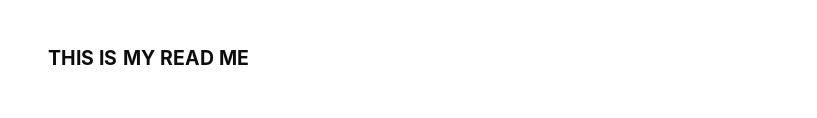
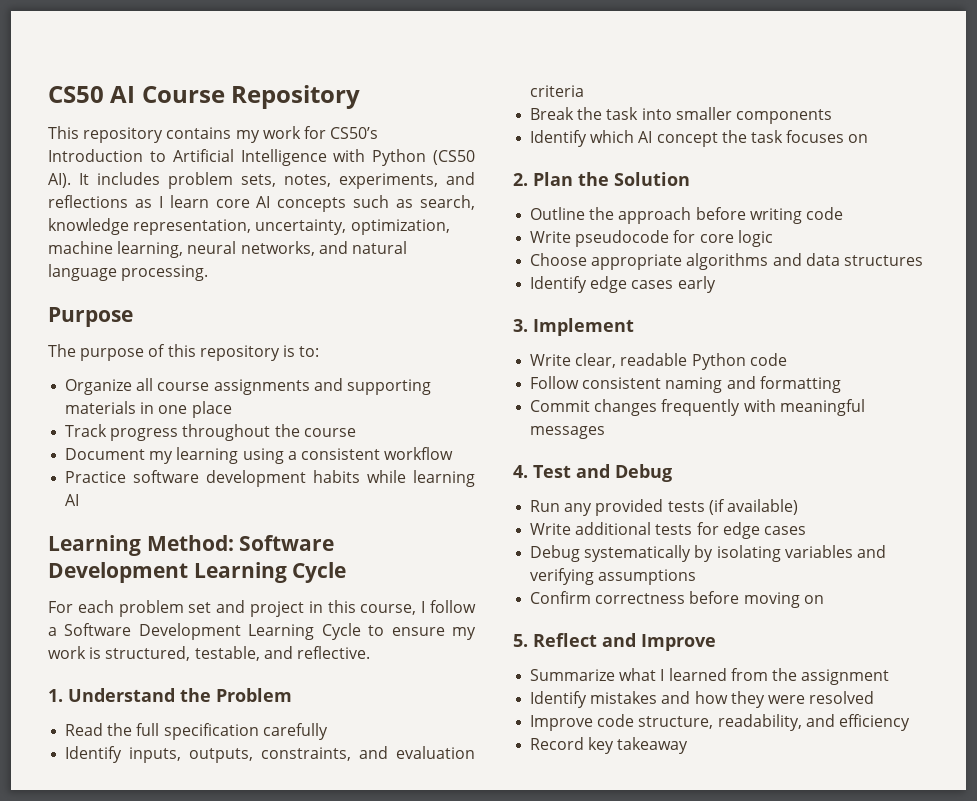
[48,50,250,65] THIS IS MY READ ME -> [48,85,361,109] [48,126,379,143] [48,149,475,166] [48,172,475,189] [48,195,476,212] [48,218,450,235] [48,241,407,258] [48,264,209,281] [48,307,133,327] [48,344,320,361] [65,378,431,395] [65,401,232,418] [65,424,356,441] [65,447,454,464] [65,470,475,487] [65,494,80,506] [48,535,335,556] [48,562,347,583] [48,600,477,617] [48,623,477,640] [48,646,370,661] [48,688,292,702] [65,723,328,740] [65,746,475,763] [530,85,585,97] [530,107,832,124] [530,130,869,147] [513,172,690,186] [530,207,843,224] [530,230,773,247] [530,253,923,270] [530,276,716,293] [513,318,634,336] [530,353,787,370] [530,376,841,393] [530,399,865,416] [530,426,606,439] [513,464,672,482] [530,499,798,516] [530,522,806,539] [530,545,886,562] [530,568,697,585] [530,591,824,608] [513,633,716,651] [530,668,890,685] [530,691,875,708] [530,714,910,731] [530,737,689,754] CS50 AI Course Repository // This repository contains my work for CS50’s Introduction to Artificial Intelligence with Python (CS50 AI). It includes problem sets, notes, experiments, and reflections as I learn core AI concepts such as search, knowledge representation, uncertainty, optimization, machine learning, neural networks, and natural language processing. // Purpose // The purpose of this repository is to: // Organize all course assignments and supporting materials in one place // Track progress throughout the course // Document my learning using a consistent workflow // Practice software development habits while learning AI // Learning Method: Software Development Learning Cycle // For each problem set and project in this course, I follow a Software Development Learning Cycle to ensure my work is structured, testable, and reflective. // 1. Understand the Problem // Read the full specification carefully // Identify inputs, outputs, constraints, and evaluation criteria // Break the task into smaller components // Identify which AI concept the task focuses on // 2. Plan the Solution // Outline the approach before writing code // Write pseudocode for core logic // Choose appropriate algorithms and data structures // Identify edge cases early // 3. Implement // Write clear, readable Python code // Follow consistent naming and formatting // Commit changes frequently with meaningful messages // 4. Test and Debug // Run any provided tests (if available) // Write additional tests for edge cases // Debug systematically by isolating variables and verifying assumptions // Confirm correctness before moving on // 5. Reflect and Improve // Summarize what I learned from the assignment // Identify mistakes and how they were resolved // Improve code structure, readability, and efficiency // Record key takeaway

